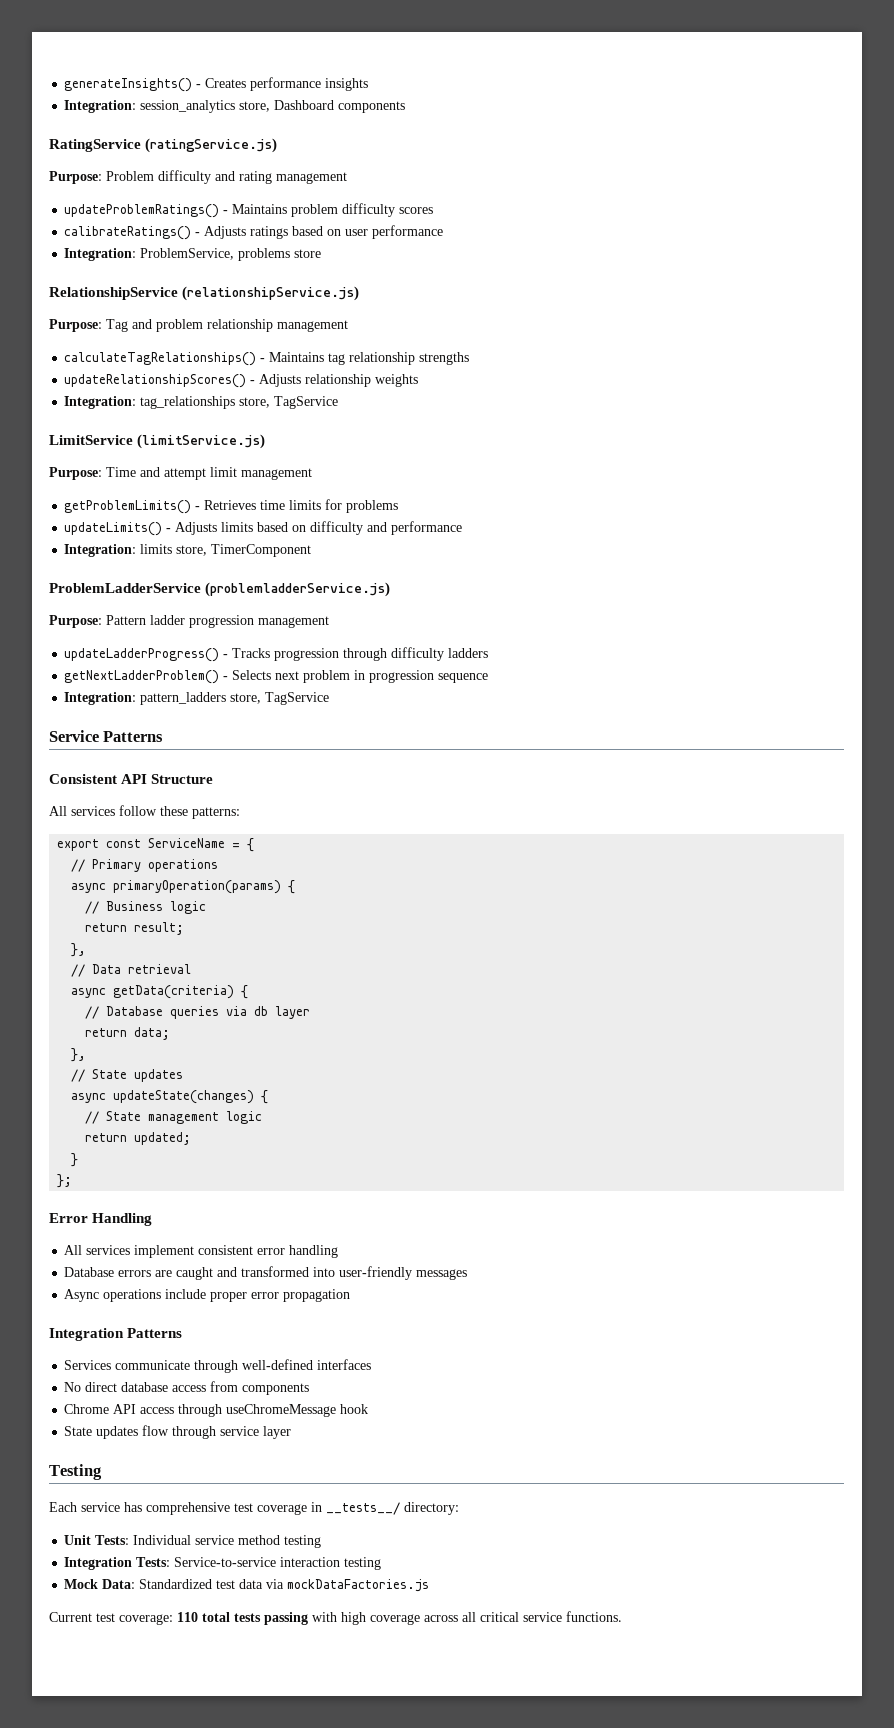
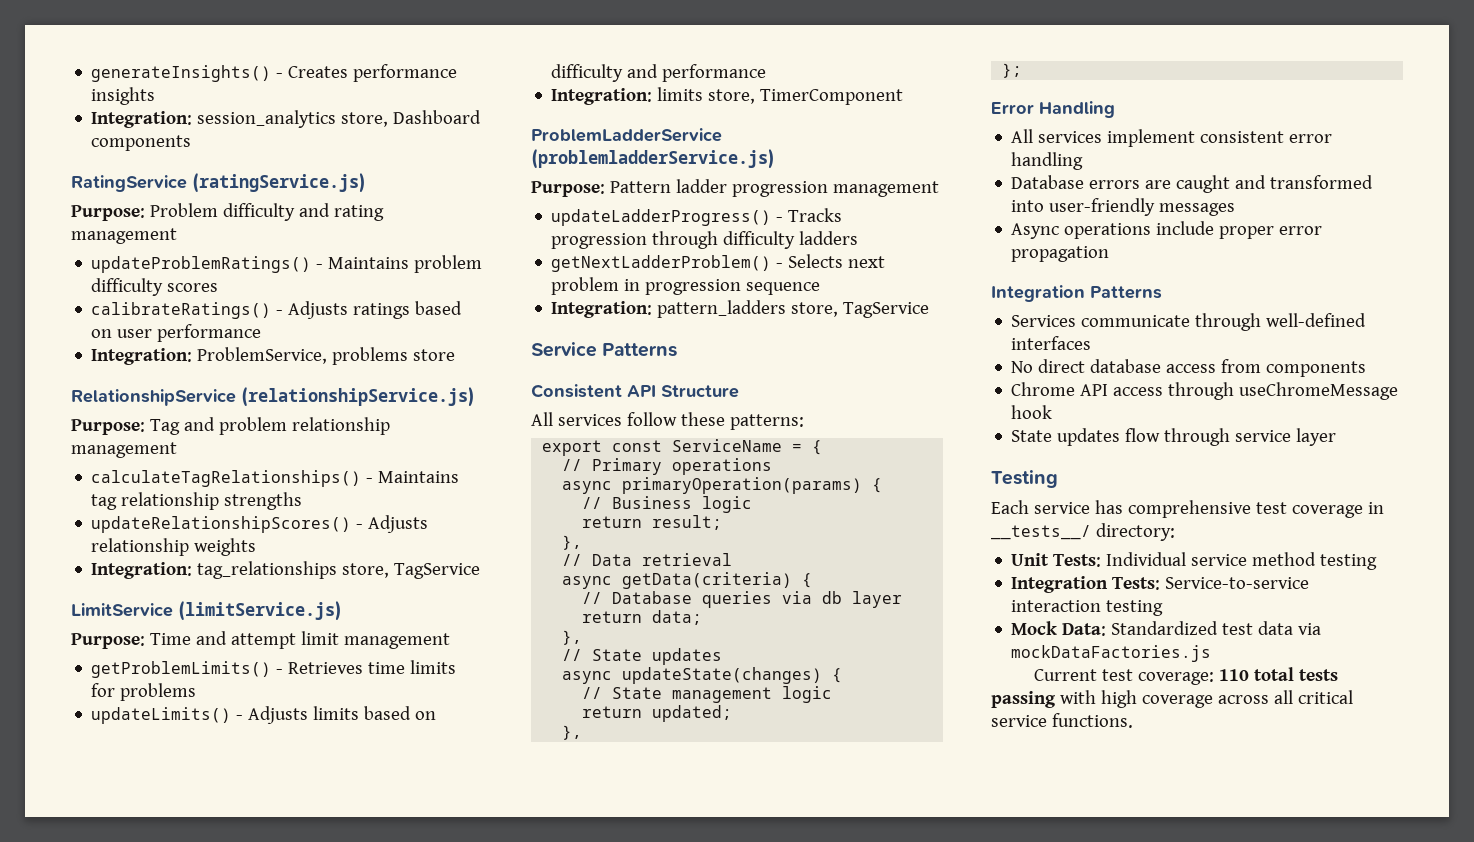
[71,1153,79,1167] } -> [562,725,583,740] },

